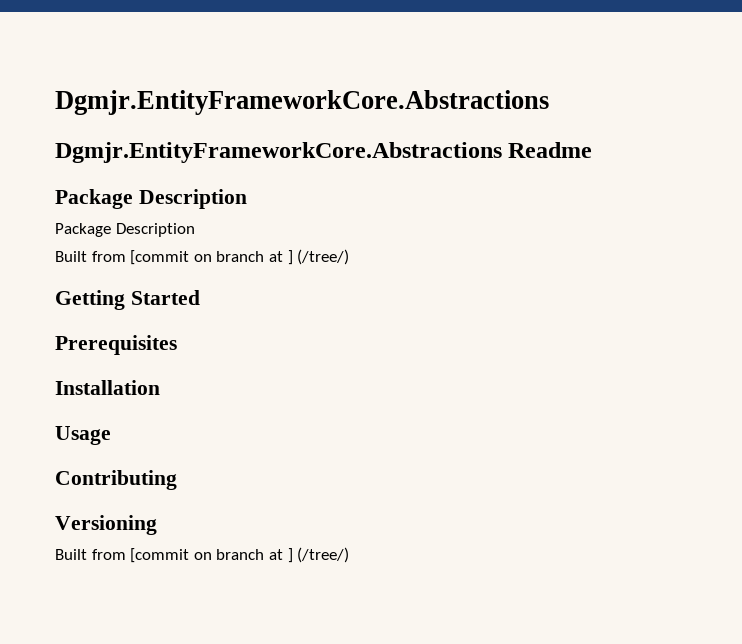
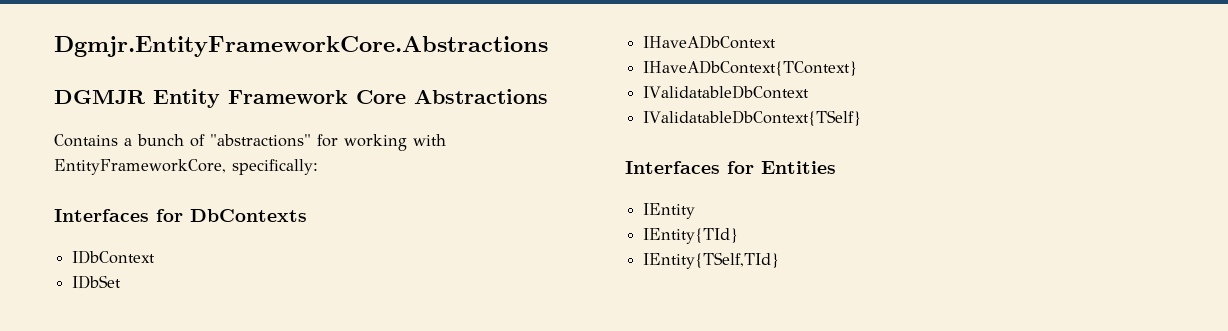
[55,142,593,163] [55,189,247,209] [55,223,195,237] [55,249,350,265] [55,290,200,310] [55,335,177,355] [55,380,160,395] [55,426,111,445] [55,470,177,490] [55,515,157,535] [55,547,350,563] Dgmjr.EntityFrameworkCore.Abstractions Readme // Package Description // Package Description // Built from [commit on branch at ] (/tree/) // Getting Started // Prerequisites // Installation // Usage // Contributing // Versioning // Built from [commit on branch at ] (/tree/) -> [54,89,548,108] [54,134,446,151] [54,159,318,175] [54,209,307,222] [72,250,156,264] [72,275,122,289] [643,35,777,49] [643,60,858,76] [643,85,810,99] [643,110,862,126] [625,161,836,174] [643,203,696,219] [643,228,739,244] [643,252,780,269] DGMJR Entity Framework Core Abstractions // Contains a bunch of "abstractions" for working with EntityFrameworkCore, specifically: // Interfaces for DbContexts // IDbContext // IDbSet // IHaveADbContext // IHaveADbContext{TContext} // IValidatableDbContext // IValidatableDbContext{TSelf} // Interfaces for Entities // IEntity // IEntity{TId} // IEntity{TSelf,TId}

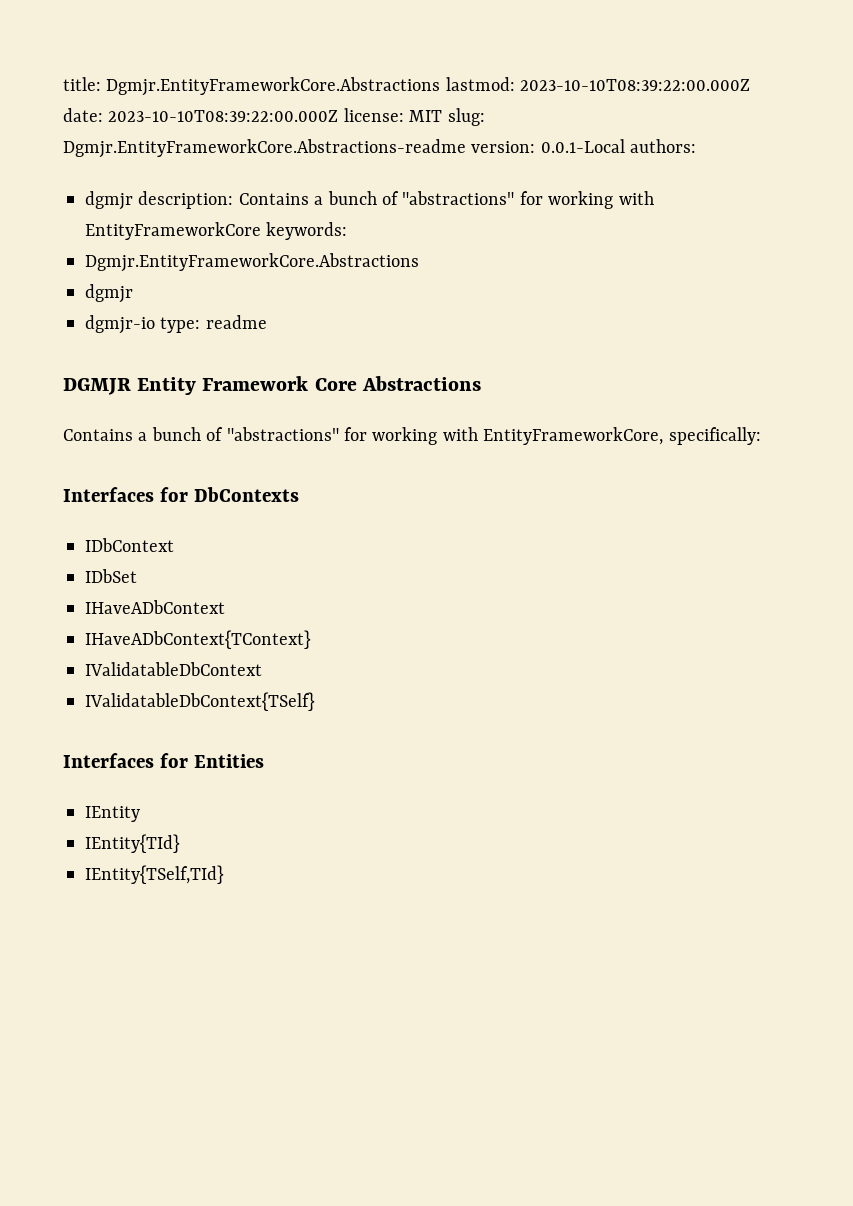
[54,36,548,57] Dgmjr.EntityFrameworkCore.Abstractions -> [63,77,751,96] [63,108,485,126] [63,139,697,158] [85,191,654,210] [85,222,348,240] [85,253,419,272] [85,284,133,303] [85,315,267,334] title: Dgmjr.EntityFrameworkCore.Abstractions lastmod: 2023-10-10T08:39:22:00.000Z date: 2023-10-10T08:39:22:00.000Z license: MIT slug: Dgmjr.EntityFrameworkCore.Abstractions-readme version: 0.0.1-Local authors: // dgmjr description: Contains a bunch of "abstractions" for working with EntityFrameworkCore keywords: // Dgmjr.EntityFrameworkCore.Abstractions // dgmjr // dgmjr-io type: readme

